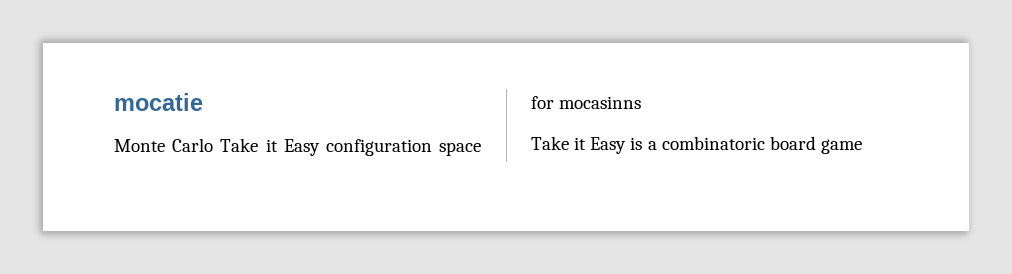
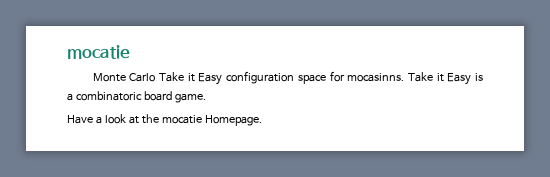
[559,96,642,109] mocasinns // -> [347,73,405,82] mocasinns.
[820,139,862,154] game -> [174,93,206,103] [67,114,262,126] game. // Have a look at the mocatie Homepage.

